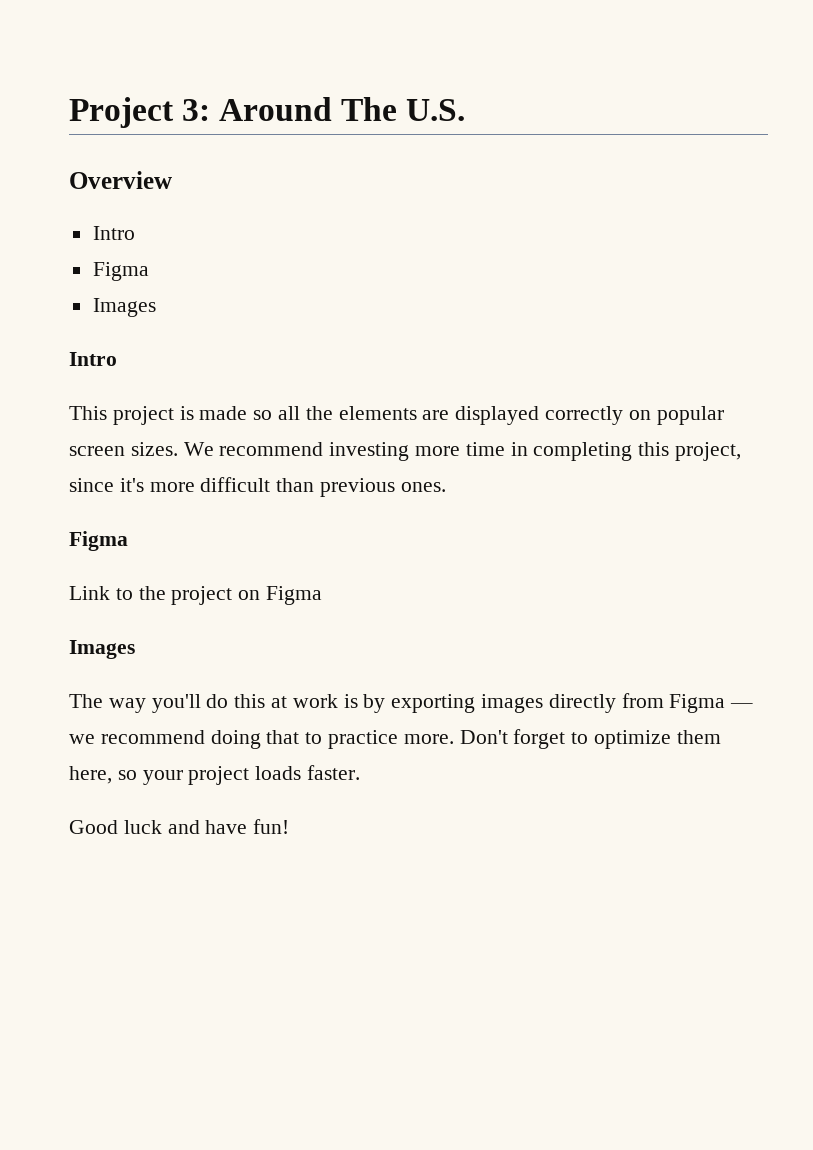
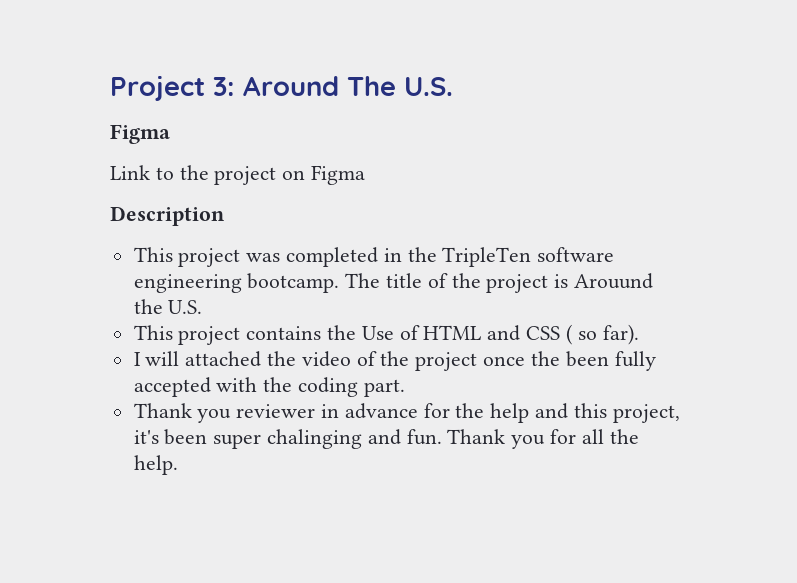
[69,171,172,189] [92,226,135,240] [92,262,149,281] [92,298,156,317] [69,352,117,366] [69,406,724,425] [69,442,742,461] [69,477,446,497] // Overview // Intro // Figma // Images // Intro // This project is made so all the elements are displayed correctly on popular screen sizes. We recommend investing more time in completing this project, since it's more difficult than previous ones. -> (453, 86) none
[69,640,135,659] [69,693,754,713] [69,729,721,749] [69,765,361,785] [69,819,290,834] Images // The way you'll do this at work is by exporting images directly from Figma — we recommend doing that to practice more. Don't forget to optimize them here, so your project loads faster. // Good luck and have fun! -> [110,206,225,226] [133,247,615,267] [133,273,654,293] [133,299,203,314] [133,324,639,345] [133,351,656,371] [133,377,405,397] [133,403,680,423] [133,429,639,449] [133,455,178,475] Description // This project was completed in the TripleTen software engineering bootcamp. The title of the project is Arouund the U.S. // This project contains the Use of HTML and CSS ( so far). // I will attached the video of the project once the been fully accepted with the coding part. // Thank you reviewer in advance for the help and this project, it's been super chalinging and fun. Thank you for all the help.

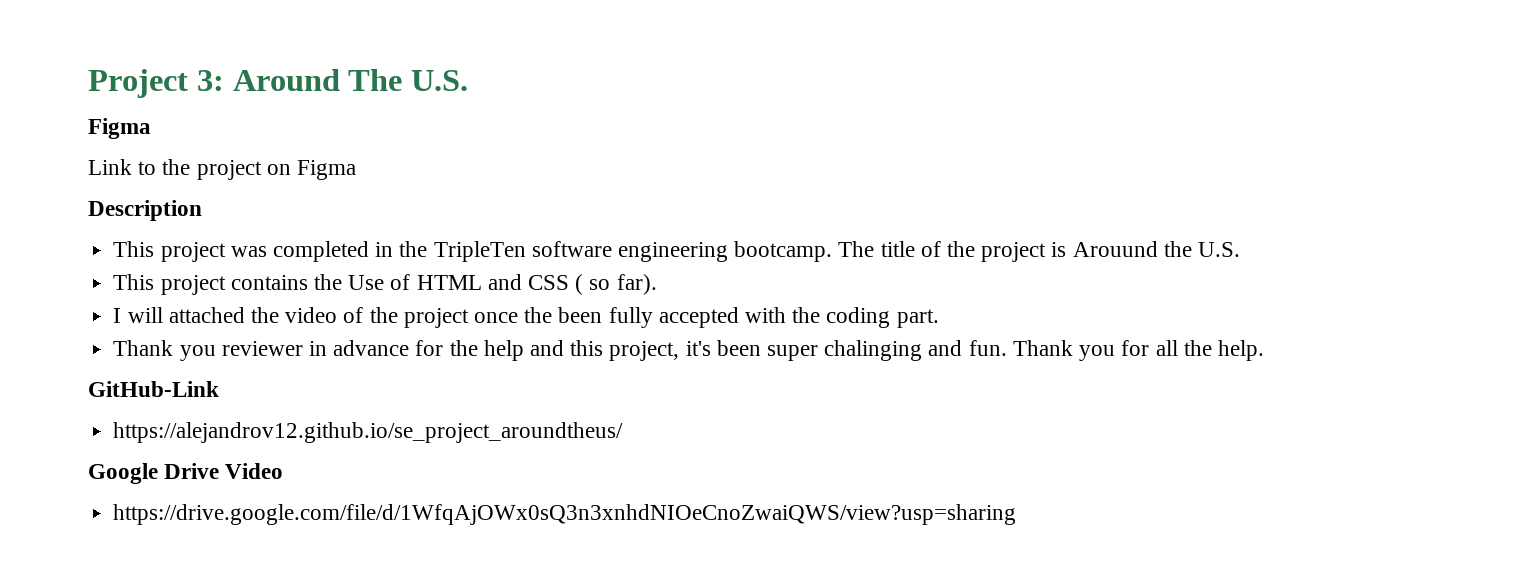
(178, 465) none -> [88,381,219,397] [113,422,624,443] [88,463,284,484] [113,504,1017,525] // GitHub-Link // https://alejandrov12.github.io/se_project_aroundtheus/ // Google Drive Video // https://drive.google.com/file/d/1WfqAjOWx0sQ3n3xnhdNIOeCnoZwaiQWS/view?usp=sharing

